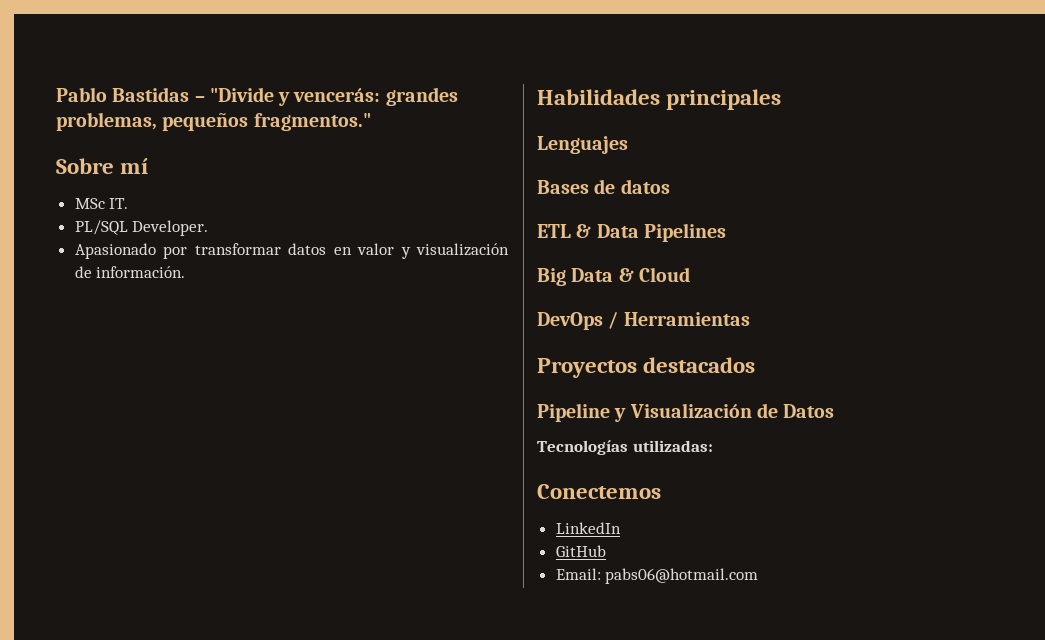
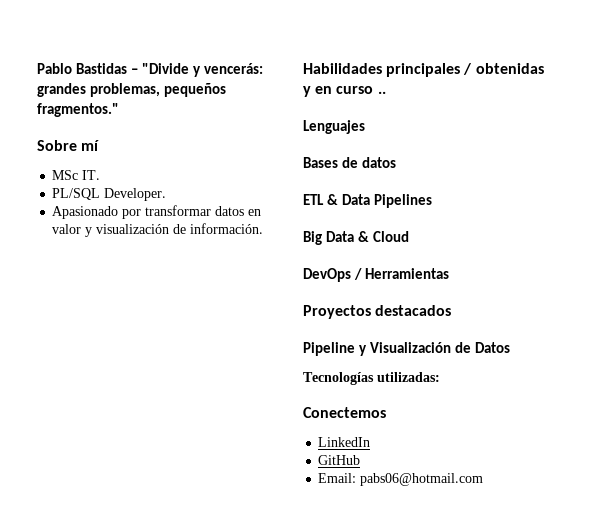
(782, 99) none -> [463,63,544,75] [303,86,386,97] / obtenidas y en curso ..

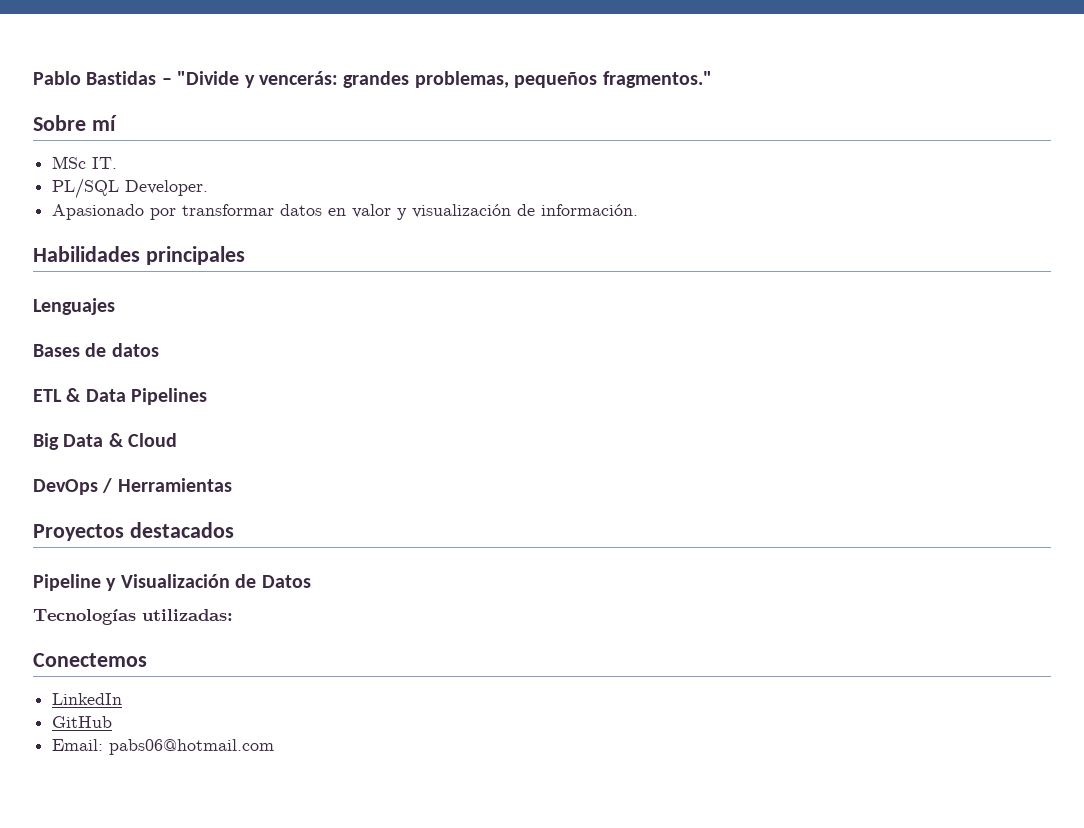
[463,63,544,75] [303,86,386,97] / obtenidas y en curso .. -> (245, 255) none

